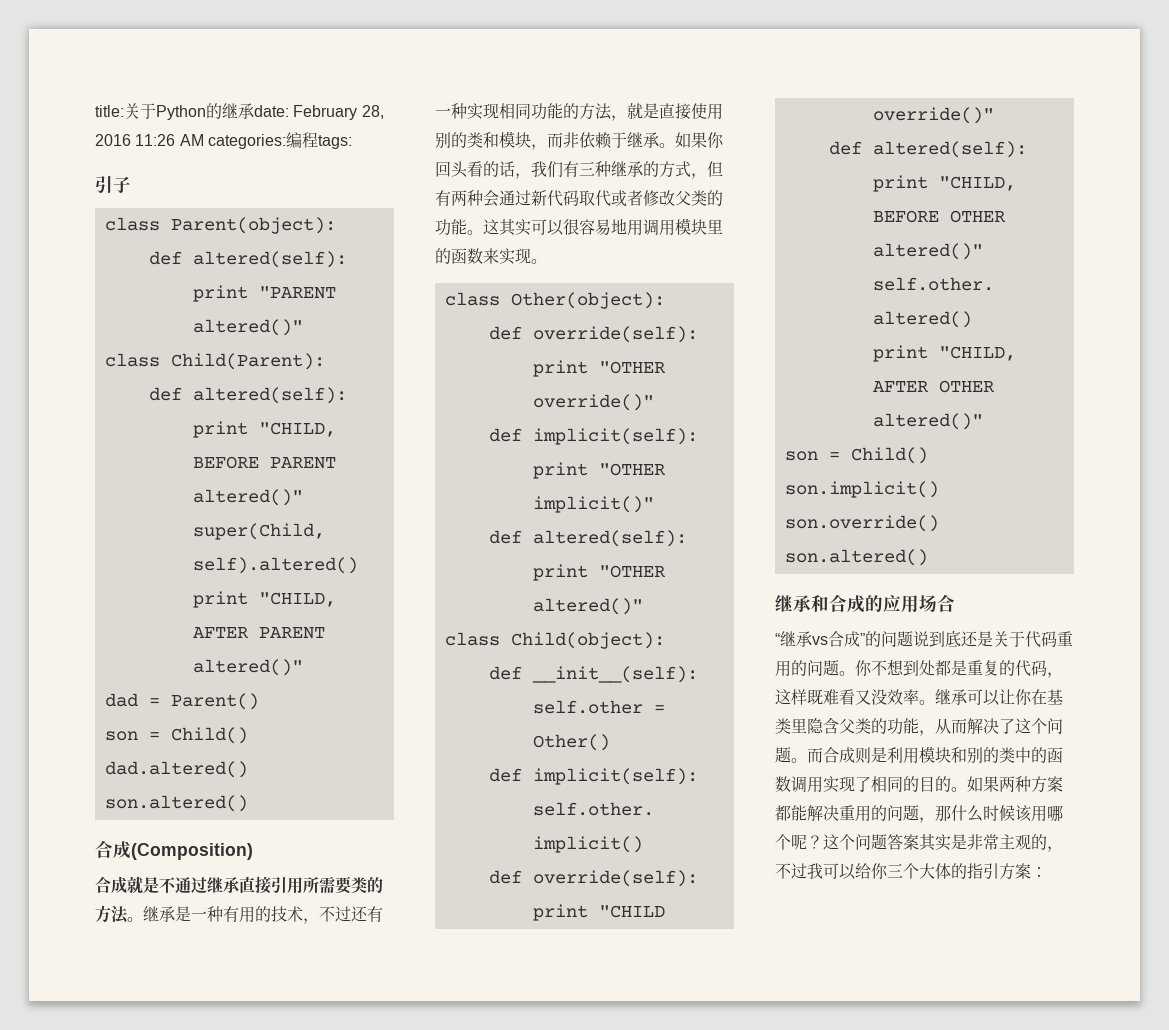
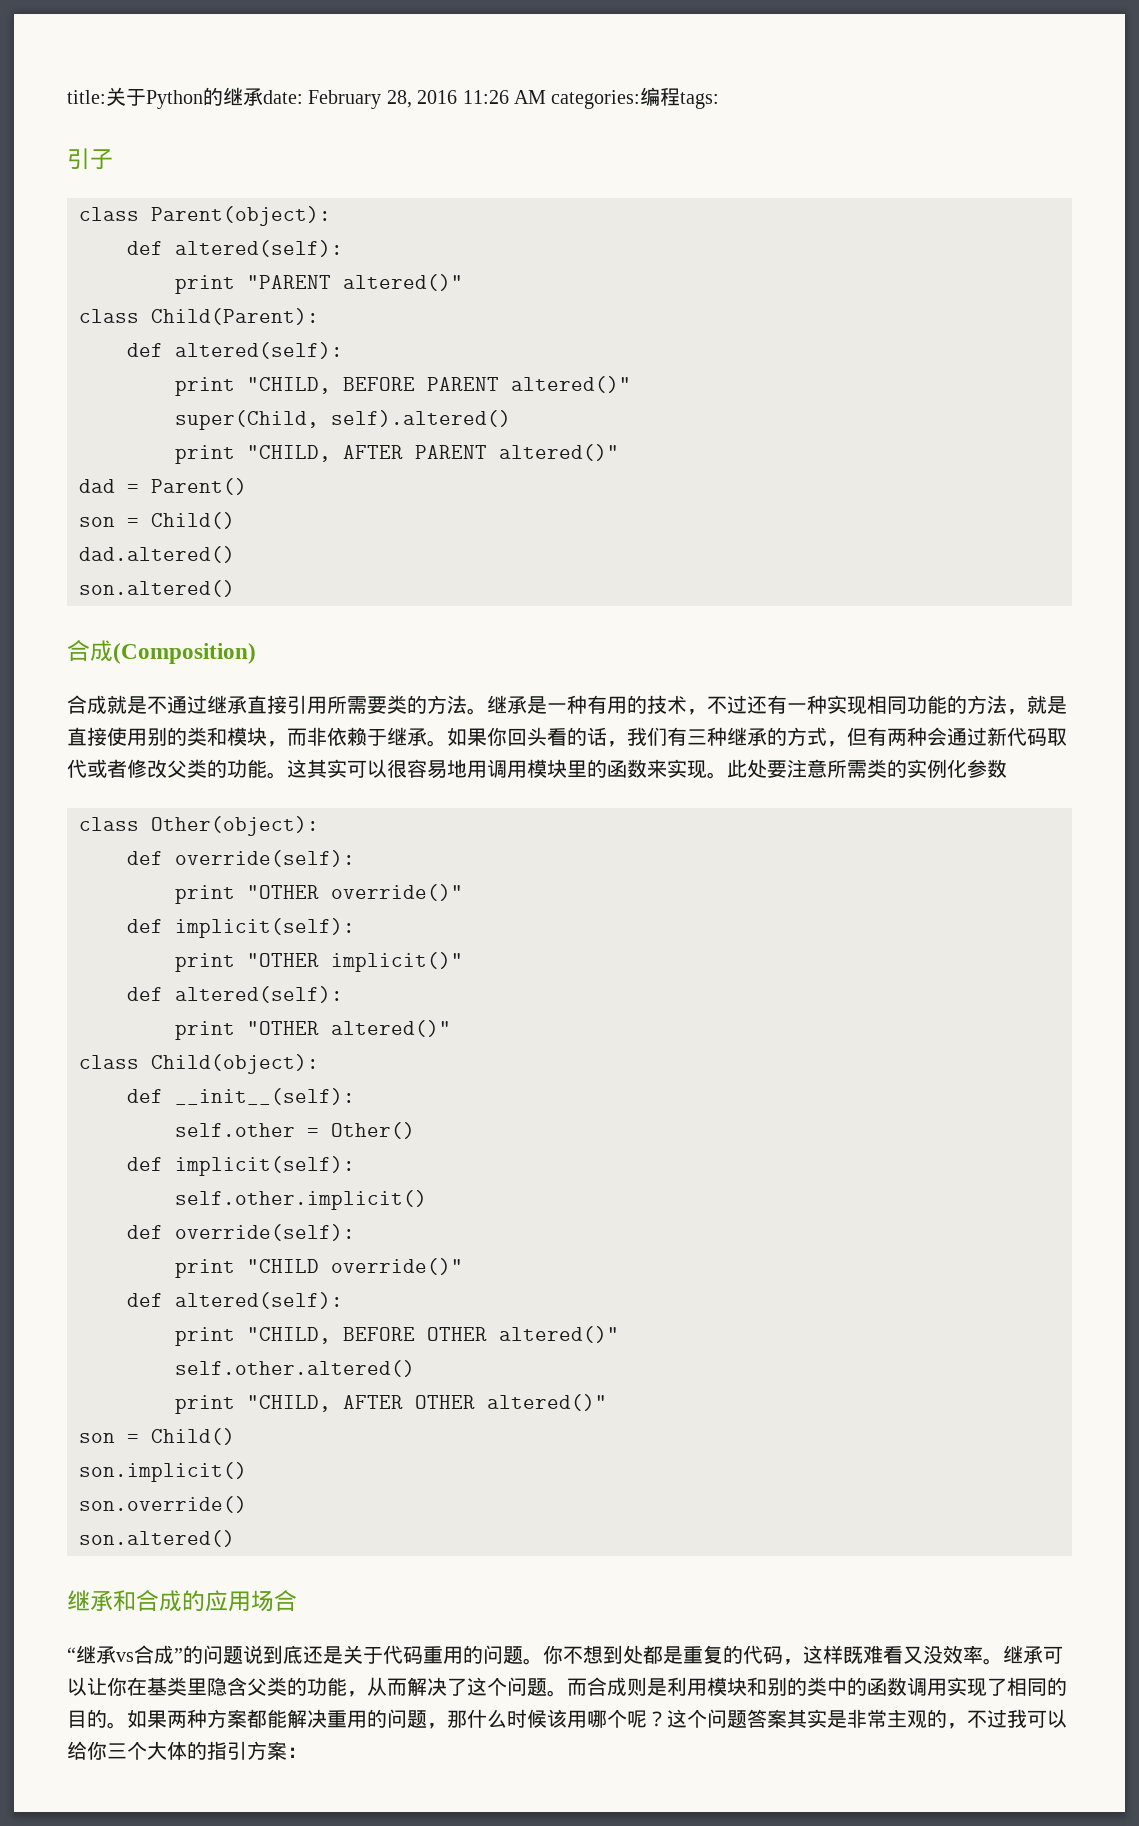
(547, 261) none -> [727,759,1007,778] 此处要注意所需类的实例化参数

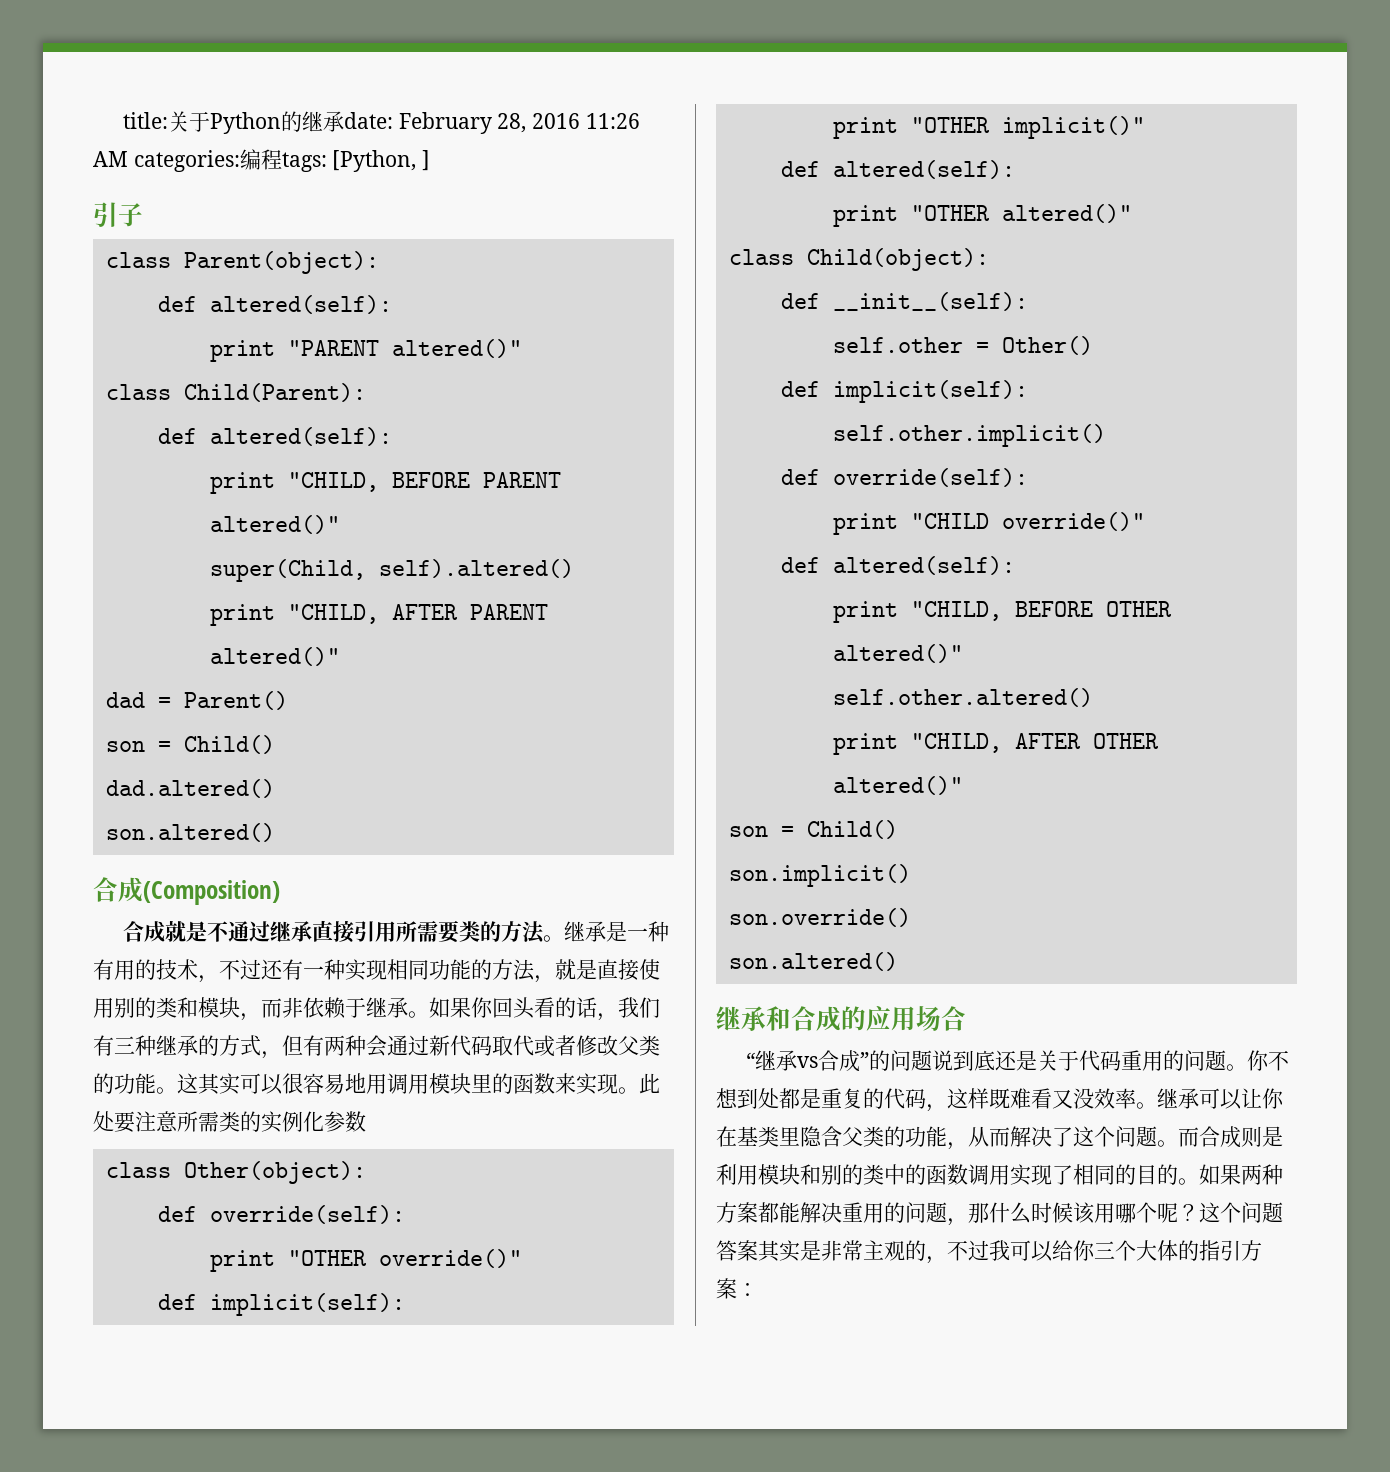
(720, 100) none -> [332,150,431,172] [Python, ]

